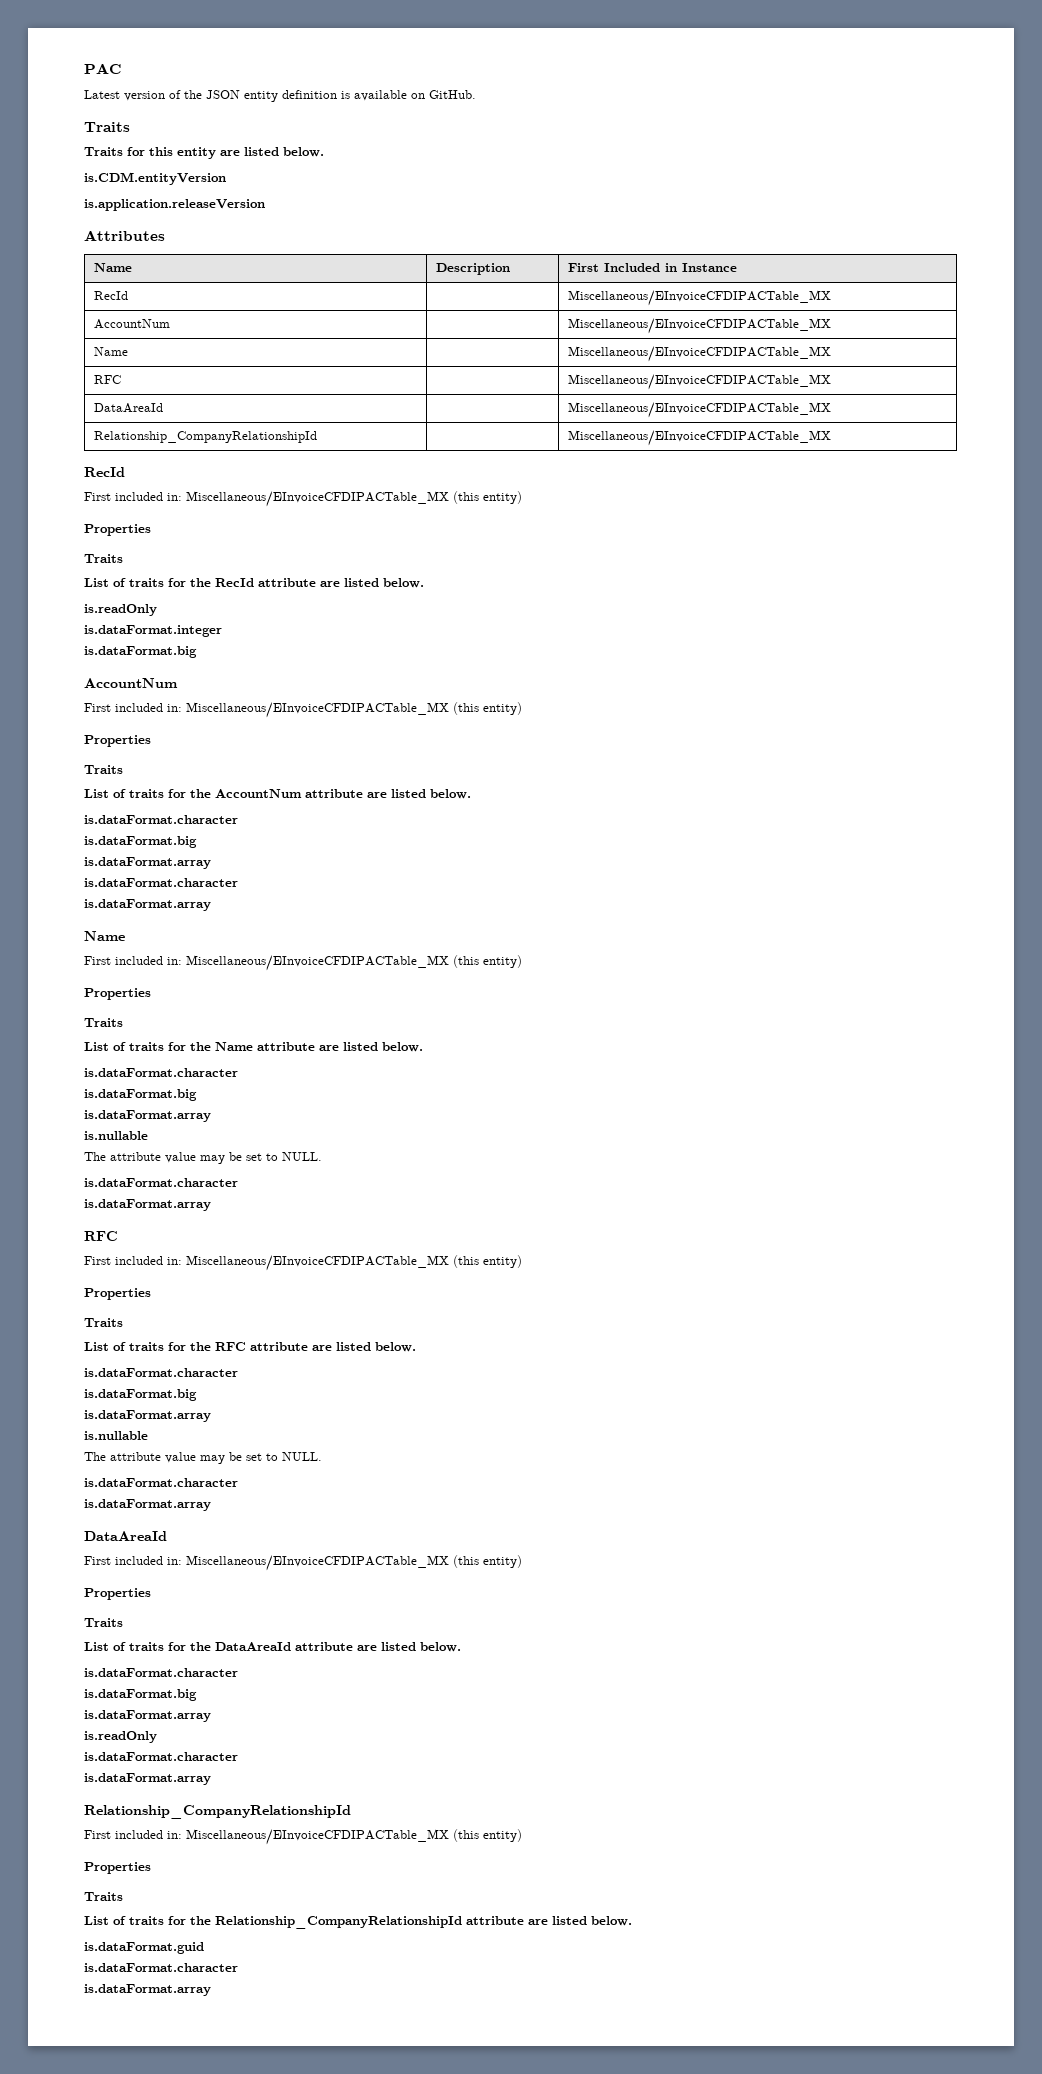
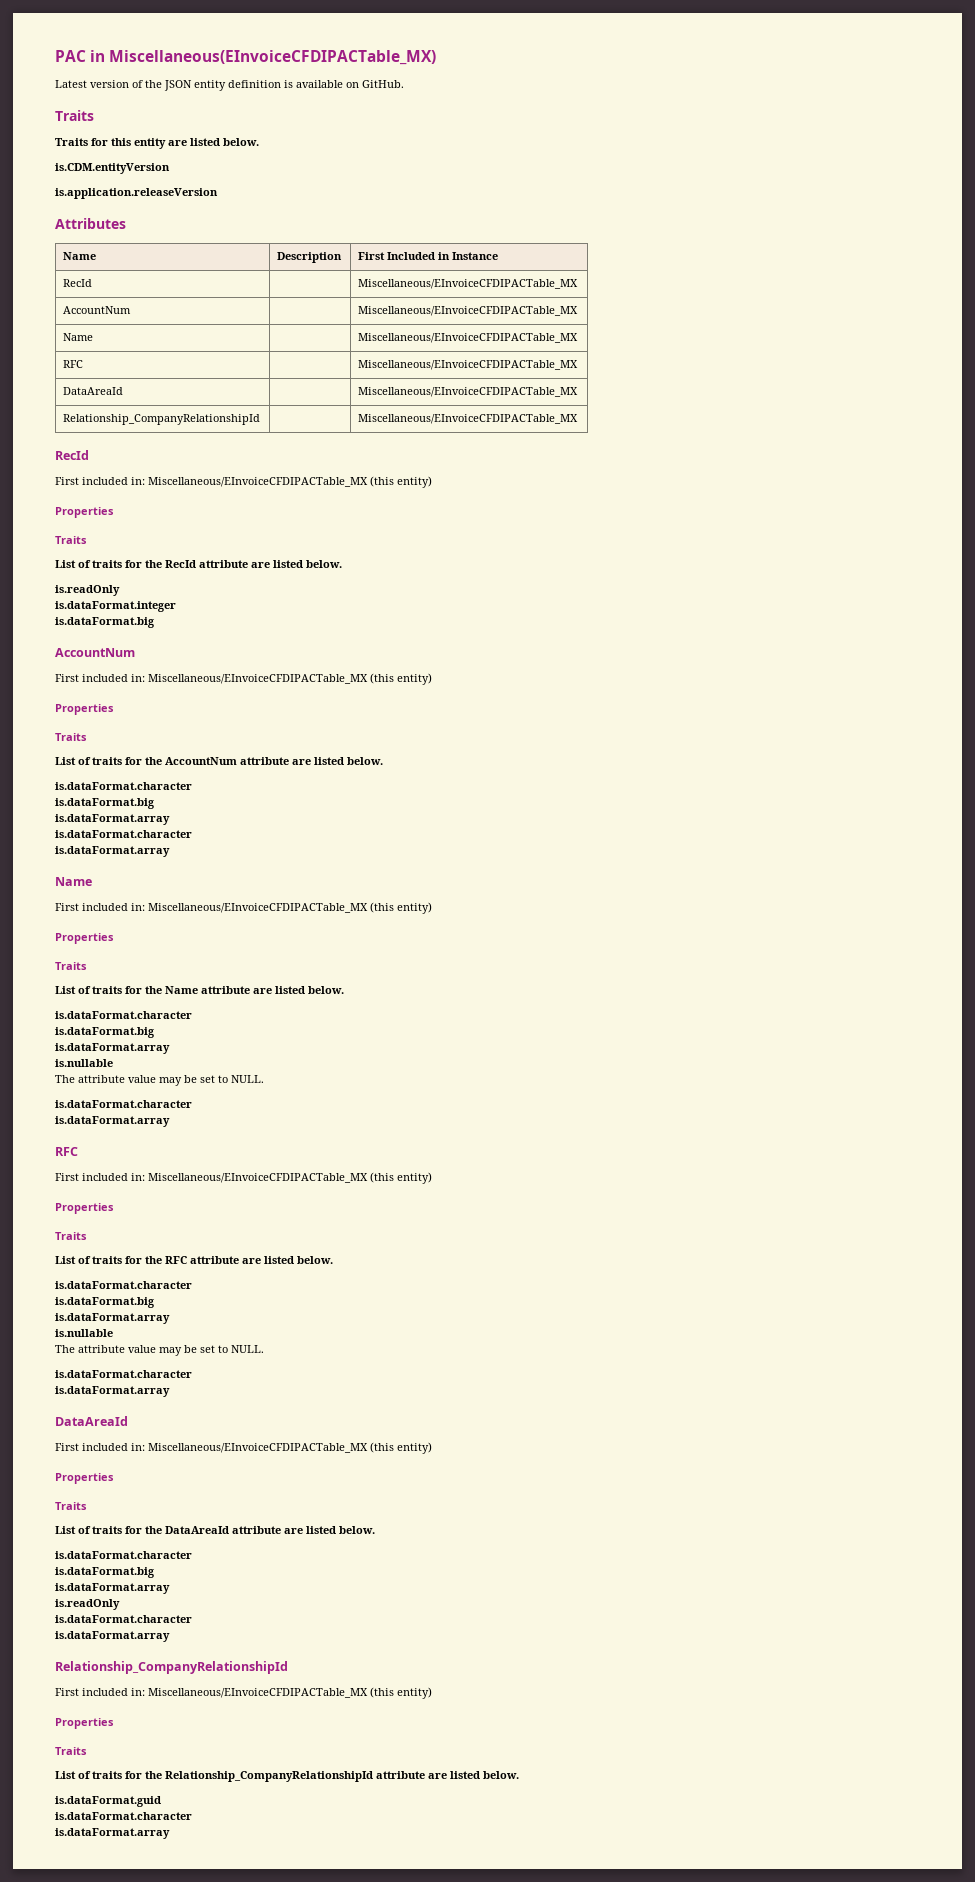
(121, 68) none -> [90,50,437,65] in Miscellaneous(EInvoiceCFDIPACTable_MX)

